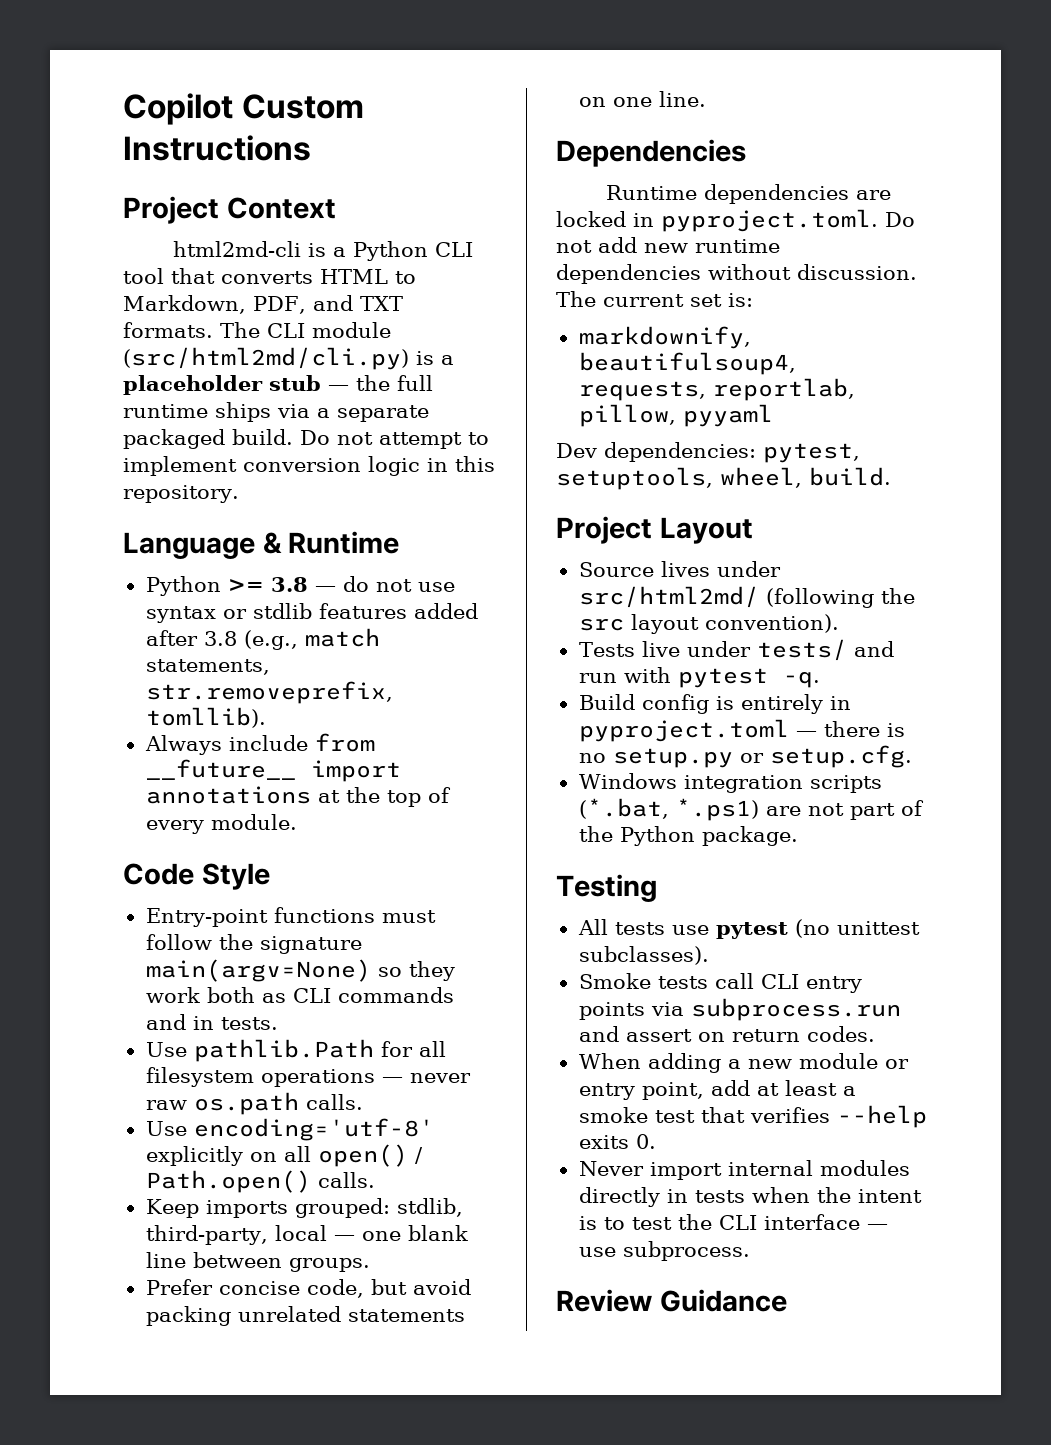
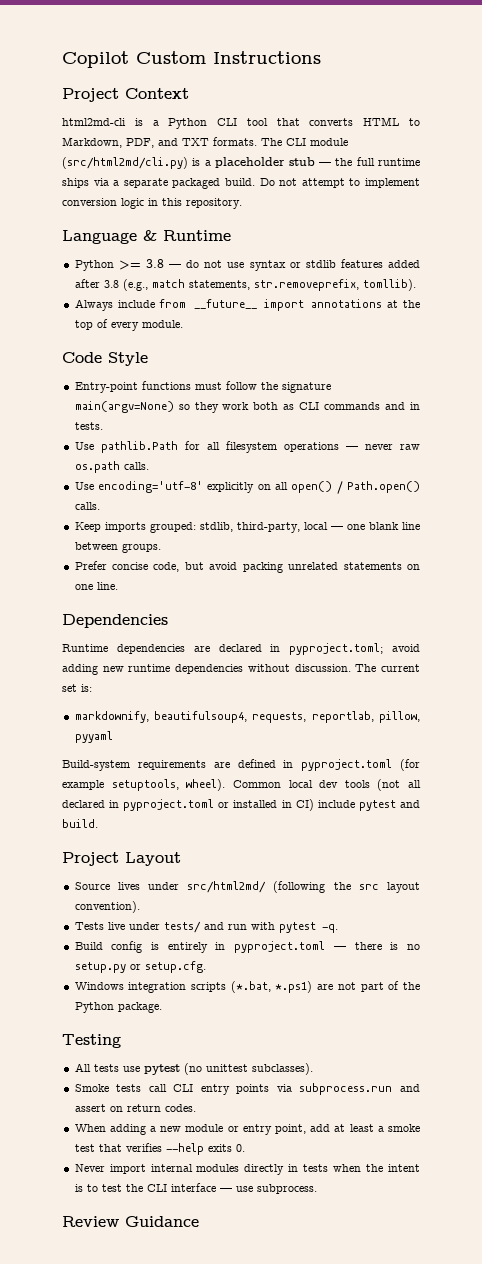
[556,209,915,232] [556,237,637,253] locked in pyproject.toml. Do not add -> [218,643,420,655] [62,664,98,675] declared in pyproject.toml; avoid adding
[556,442,860,463] [556,467,802,490] Dev dependencies: pytest, setuptools, wheel, -> [62,759,420,771] [62,779,421,791] [62,799,420,811] Build-system requirements are defined in pyproject.toml (for example setuptools, wheel). Common local dev tools (not all declared in pyproject.toml or installed in CI) include pytest and

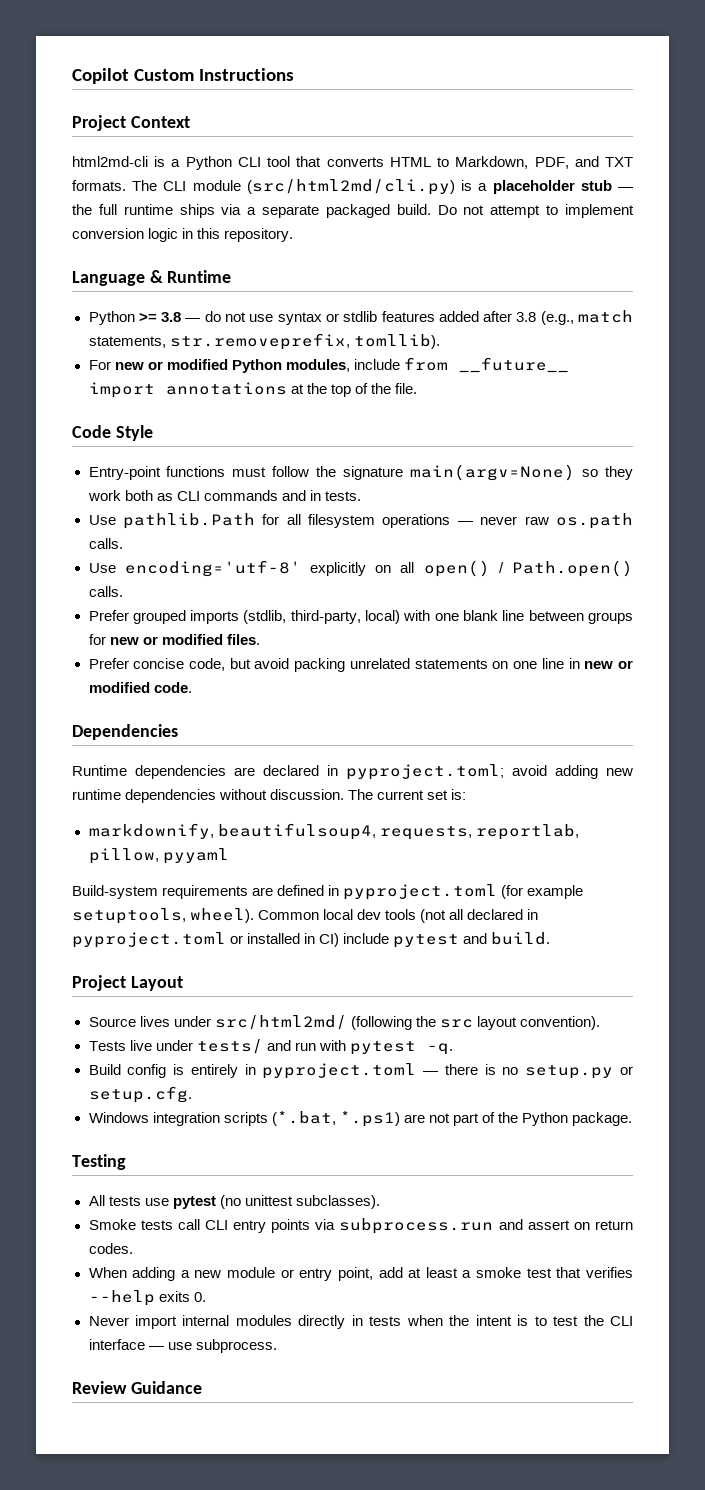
[74,299,113,311] Always -> [88,359,350,373] For new or modified Python modules,
[110,320,183,331] every module. -> [370,383,417,394] the file.
[74,522,420,533] [74,542,161,553] Keep imports grouped: stdlib, third-party, local — one blank line between groups. -> [88,610,633,624] [88,634,260,645] Prefer grouped imports (stdlib, third-party, local) with one blank line between groups for new or modified files.
[96,582,118,590] line. -> [541,658,633,669] [88,682,192,693] line in new or modified code.

